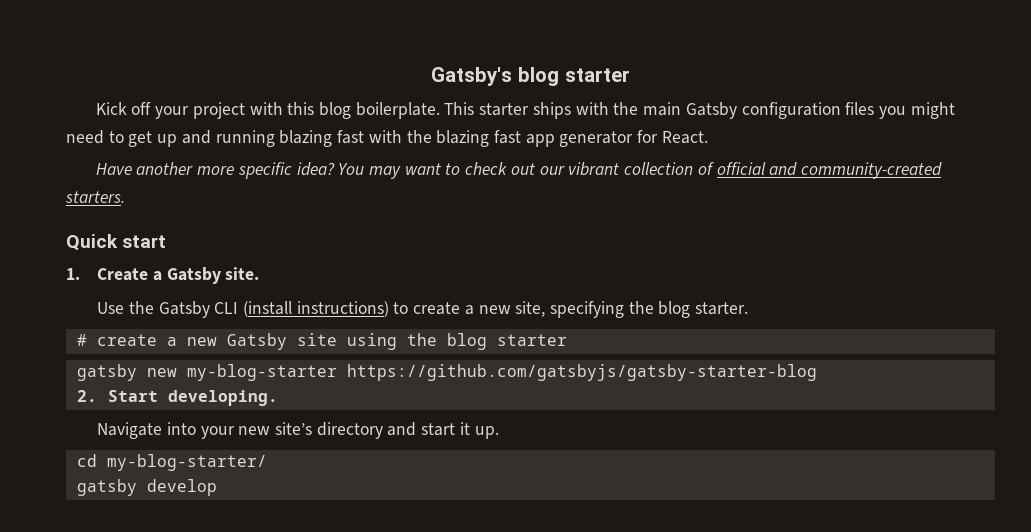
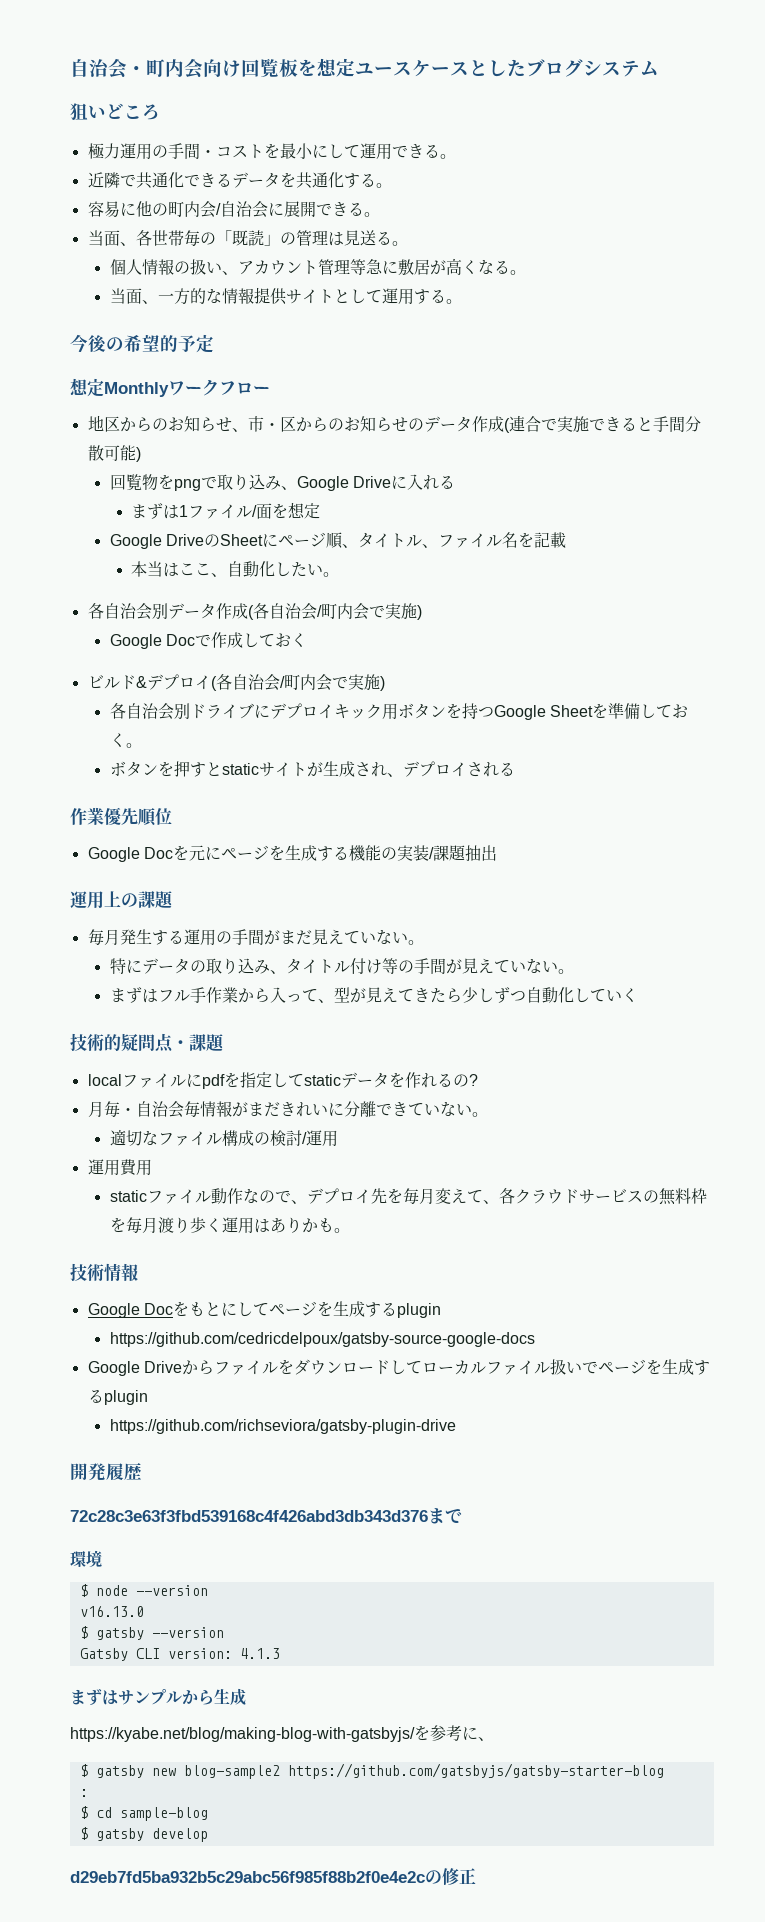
[431,67,630,86] [95,102,955,119] [66,130,708,147] [95,162,942,179] [65,191,125,203] [66,234,167,251] [66,267,260,284] [97,301,749,318] [76,333,567,350] Gatsby's blog starter // Kick off your project with this blog boilerplate. This starter ships with the main Gatsby configuration files you might need to get up and running blazing fast with the blazing fast app generator for React. // Have another more specific idea? You may want to check out our vibrant collection of official and community-created starters. // Quick start // 1. Create a Gatsby site. // Use the Gatsby CLI (install instructions) to create a new site, specifying the blog starter. // # create a new Gatsby site using the blog starter // -> [70,58,659,79] [70,103,160,120] [87,143,456,160] [87,172,392,189] [87,201,380,218] [87,230,408,247] [109,258,526,276] [109,287,462,305] [70,334,214,353] [70,378,270,397] [87,415,701,433] [87,445,141,462] [109,474,455,491] [131,502,321,519] [109,532,566,549] [131,561,340,577] [87,603,422,620] [109,632,307,649] [87,674,385,691] [109,703,688,720] [109,733,142,748] [109,761,515,777] [70,807,172,826] [87,845,497,862] [70,891,174,909] [87,929,424,946] [109,958,574,975] [109,987,638,1003] [70,1033,225,1053] [87,1072,478,1089] [87,1101,488,1118] [109,1129,338,1147] [87,1159,152,1176] [109,1188,707,1205] [109,1217,350,1234] [70,1263,138,1281] [87,1301,441,1318] [109,1332,535,1347] [87,1359,710,1376] [87,1389,148,1405] [109,1419,456,1434] [70,1463,142,1481] [70,1508,462,1524] [70,1550,102,1567] [79,1584,208,1597] [79,1606,144,1617] [79,1626,224,1640] [79,1648,280,1661] [70,1688,246,1706] [70,1725,494,1742] [79,1764,88,1777] 自治会・町内会向け回覧板を想定ユースケースとしたブログシステム // 狙いどころ // 極力運用の手間・コストを最小にして運用できる。 // 近隣で共通化できるデータを共通化する。 // 容易に他の町内会/自治会に展開できる。 // 当面、各世帯毎の「既読」の管理は見送る。 // 個人情報の扱い、アカウント管理等急に敷居が高くなる。 // 当面、一方的な情報提供サイトとして運用する。 // 今後の希望的予定 // 想定Monthlyワークフロー // 地区からのお知らせ、市・区からのお知らせのデータ作成(連合で実施できると手間分散可能) // 回覧物をpngで取り込み、Google Driveに入れる // まずは1ファイル/面を想定 // Google DriveのSheetにページ順、タイトル、ファイル名を記載 // 本当はここ、自動化したい。 // 各自治会別データ作成(各自治会/町内会で実施) // Google Docで作成しておく // ビルド&デプロイ(各自治会/町内会で実施) // 各自治会別ドライブにデプロイキック用ボタンを持つGoogle Sheetを準備しておく。 // ボタンを押すとstaticサイトが生成され、デプロイされる // 作業優先順位 // Google Docを元にページを生成する機能の実装/課題抽出 // 運用上の課題 // 毎月発生する運用の手間がまだ見えていない。 // 特にデータの取り込み、タイトル付け等の手間が見えていない。 // まずはフル手作業から入って、型が見えてきたら少しずつ自動化していく // 技術的疑問点・課題 // localファイルにpdfを指定してstaticデータを作れるの? // 月毎・自治会毎情報がまだきれいに分離できていない。 // 適切なファイル構成の検討/運用 // 運用費用 // staticファイル動作なので、デプロイ先を毎月変えて、各クラウドサービスの無料枠を毎月渡り歩く運用はありかも。 // 技術情報 // Google Docをもとにしてページを生成するplugin // https://github.com/cedricdelpoux/gatsby-source-google-docs // Google Driveからファイルをダウンロードしてローカルファイル扱いでページを生成するplugin // https://github.com/richseviora/gatsby-plugin-drive // 開発履歴 // 72c28c3e63f3fbd539168c4f426abd3db343d376まで // 環境 // $ node --version // v16.13.0 // $ gatsby --version // Gatsby CLI version: 4.1.3 // まずはサンプルから生成 // https://kyabe.net/blog/making-blog-with-gatsbyjs/を参考に、 // $
[186,364,337,381] my-blog-starter -> [183,1765,280,1779] blog-sample2
[76,390,278,406] [97,422,499,439] [76,454,267,471] 2. Start developing. // Navigate into your new site’s directory and start it up. // cd my-blog-starter/ // -> [79,1789,88,1797] [79,1806,208,1821] [79,1827,88,1840] : // $ cd sample-blog // $
(217, 487) none -> [70,1868,476,1885] // d29eb7fd5ba932b5c29abc56f985f88b2f0e4e2cの修正

